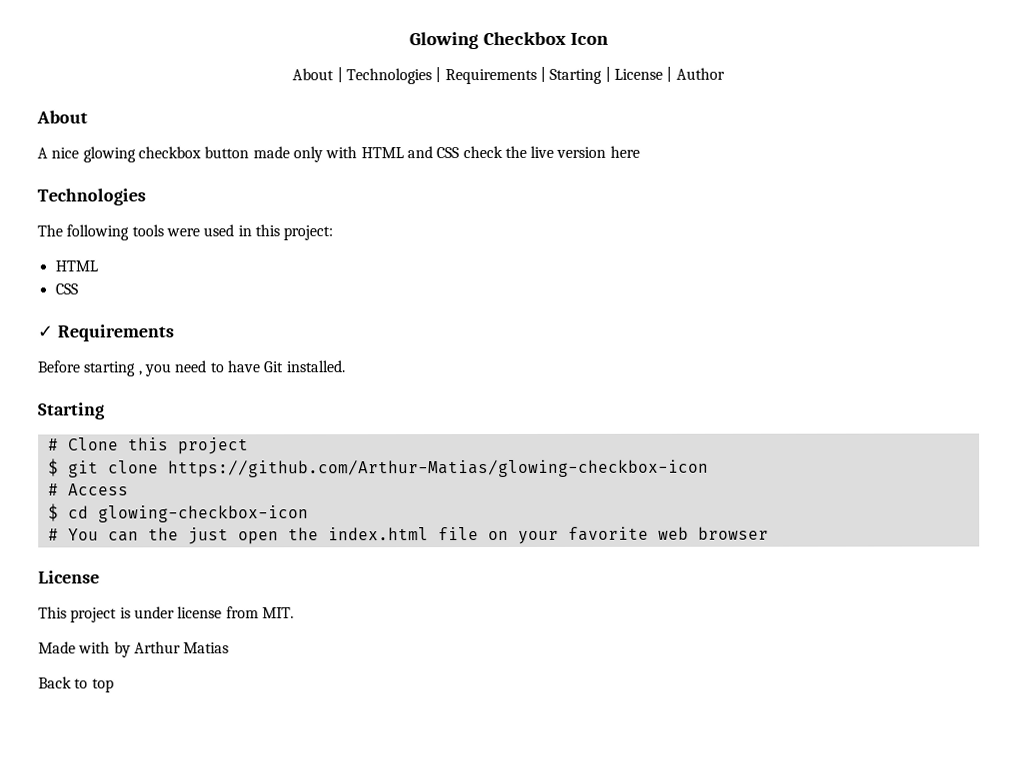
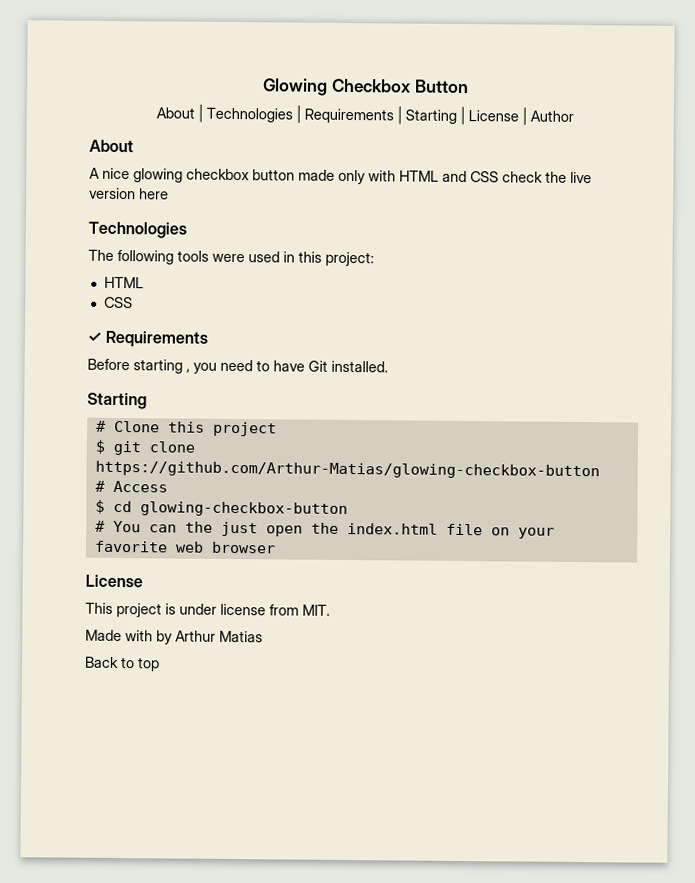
[569,32,609,45] Icon -> [414,79,469,94] Button
[167,459,709,478] https://github.com/Arthur-Matias/glowing-checkbox-icon -> [94,460,600,480] https://github.com/Arthur-Matias/glowing-checkbox-button
[97,505,309,523] glowing-checkbox-icon -> [139,501,348,518] glowing-checkbox-button

